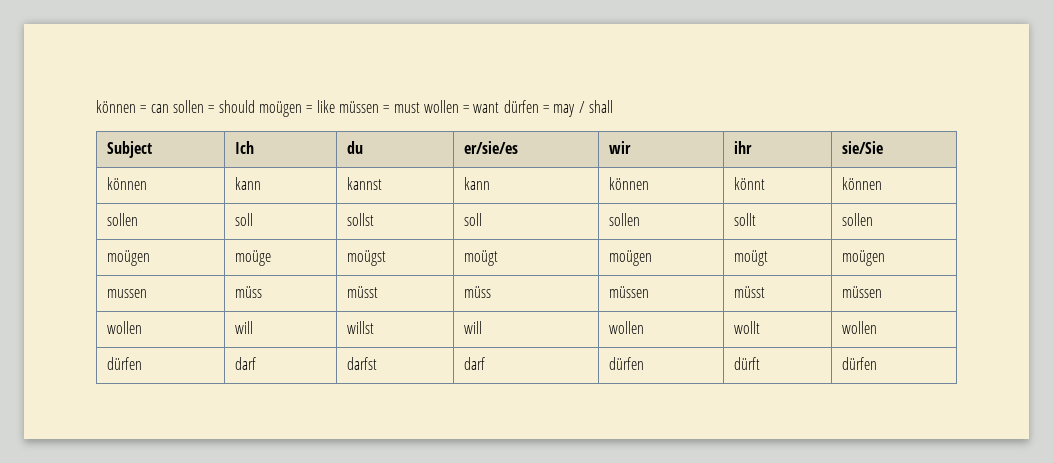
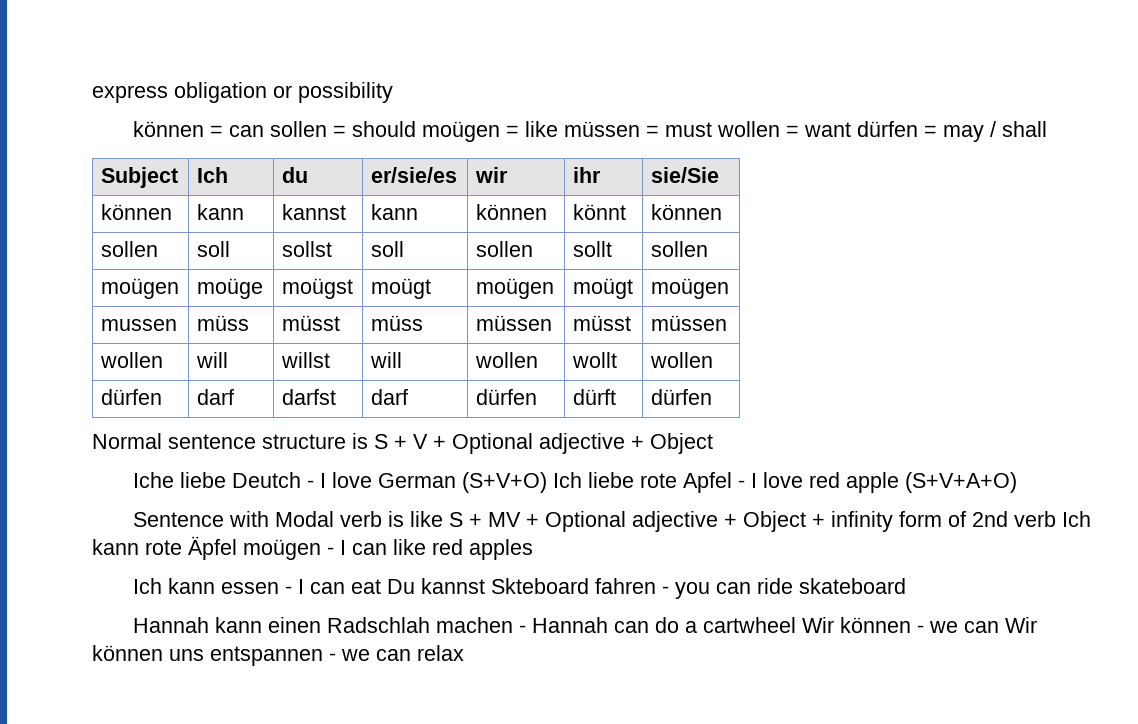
(96, 106) none -> [92,82,393,103] express obligation or possibility //
(878, 363) none -> [92,433,713,454] [132,472,1017,493] [132,511,1091,532] [92,536,533,560] [132,578,906,599] [132,617,1037,633] [92,645,464,666] // Normal sentence structure is S + V + Optional adjective + Object // Iche liebe Deutch - I love German (S+V+O) Ich liebe rote Apfel - I love red apple (S+V+A+O) // Sentence with Modal verb is like S + MV + Optional adjective + Object + infinity form of 2nd verb Ich kann rote Äpfel moügen - I can like red apples // Ich kann essen - I can eat Du kannst Skteboard fahren - you can ride skateboard // Hannah kann einen Radschlah machen - Hannah can do a cartwheel Wir können - we can Wir können uns entspannen - we can relax

